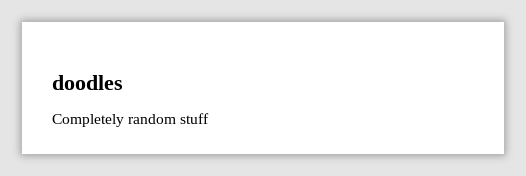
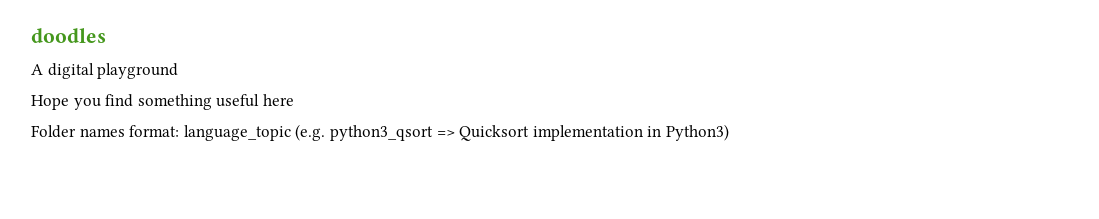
[52,113,210,127] Completely random stuff -> [31,63,179,79] [31,94,294,110] [31,124,729,141] A digital playground // Hope you find something useful here // Folder names format: language_topic (e.g. python3_qsort => Quicksort implementation in Python3)

